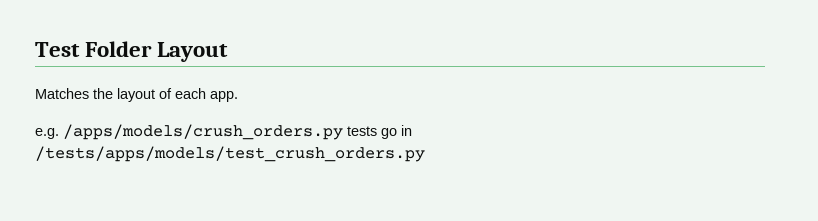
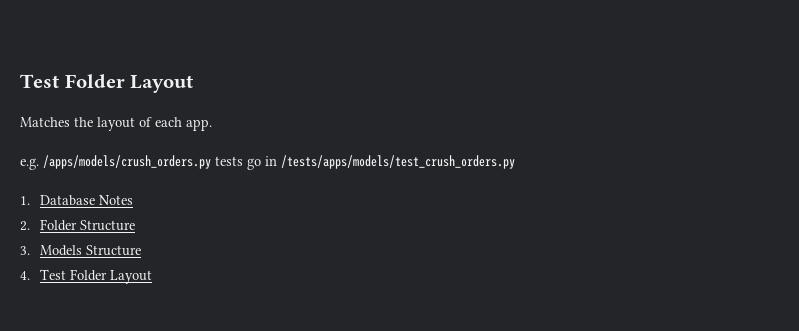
(425, 154) none -> [20,195,134,206] [20,219,136,231] [20,245,142,256] [20,269,153,284] // 1. Database Notes // 2. Folder Structure // 3. Models Structure // 4. Test Folder Layout

